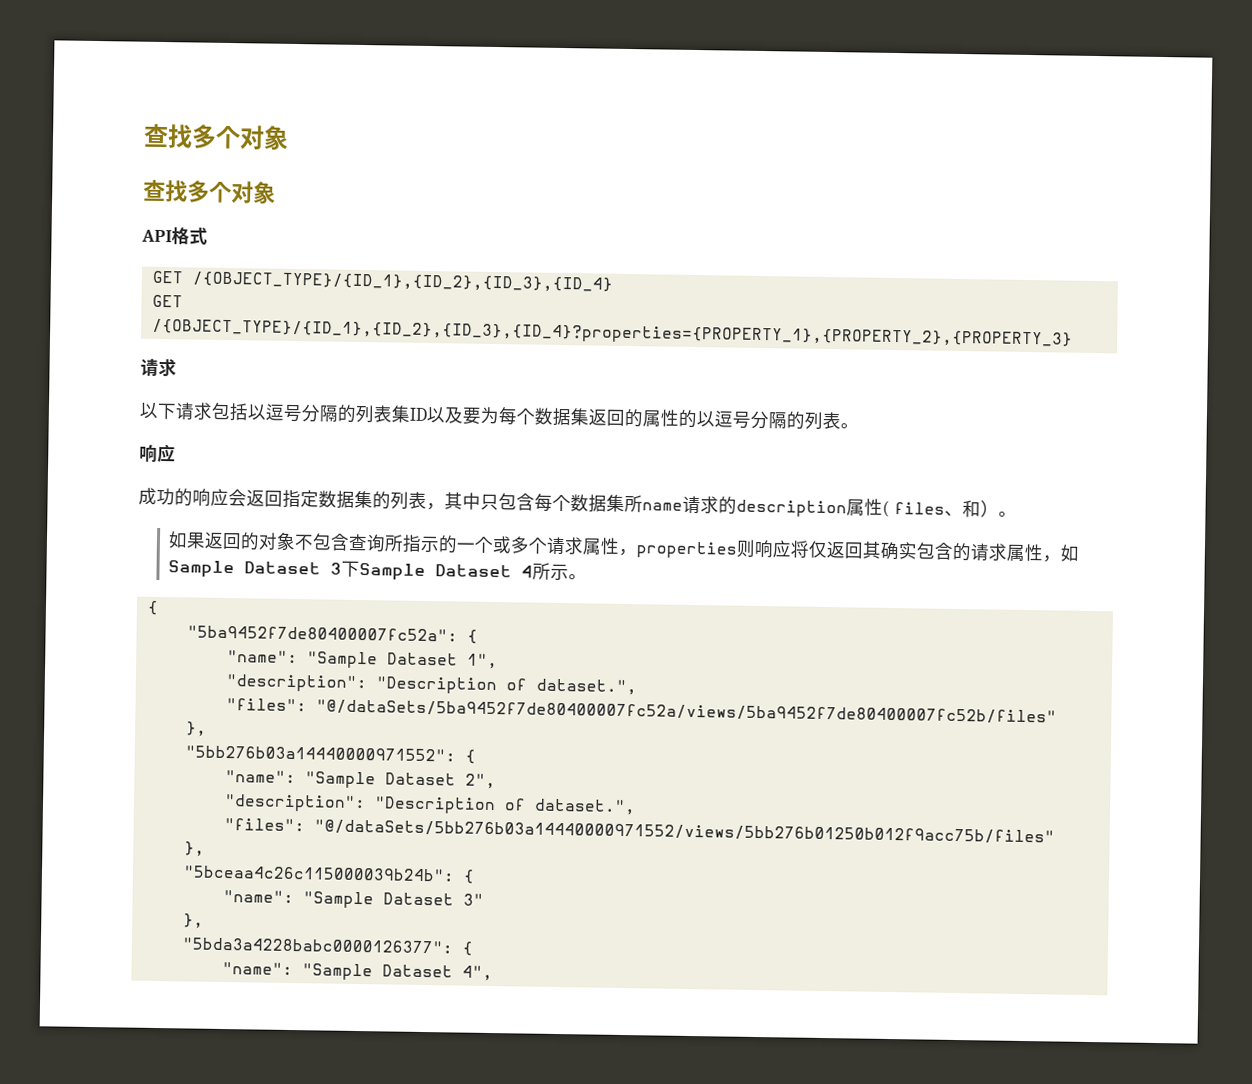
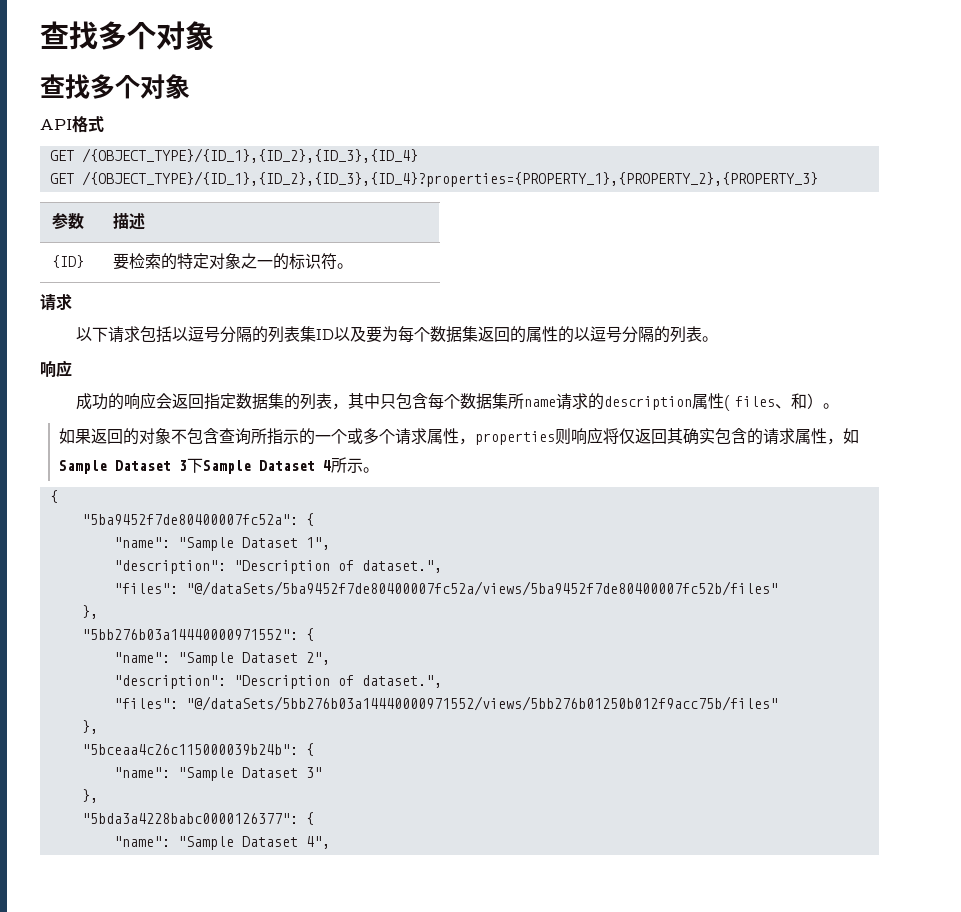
(1073, 333) none -> [51,213,84,230] [112,213,145,230] [51,255,84,268] [112,253,353,270] // 参数 | 描述 // {ID} | 要检索的特定对象之一的标识符。

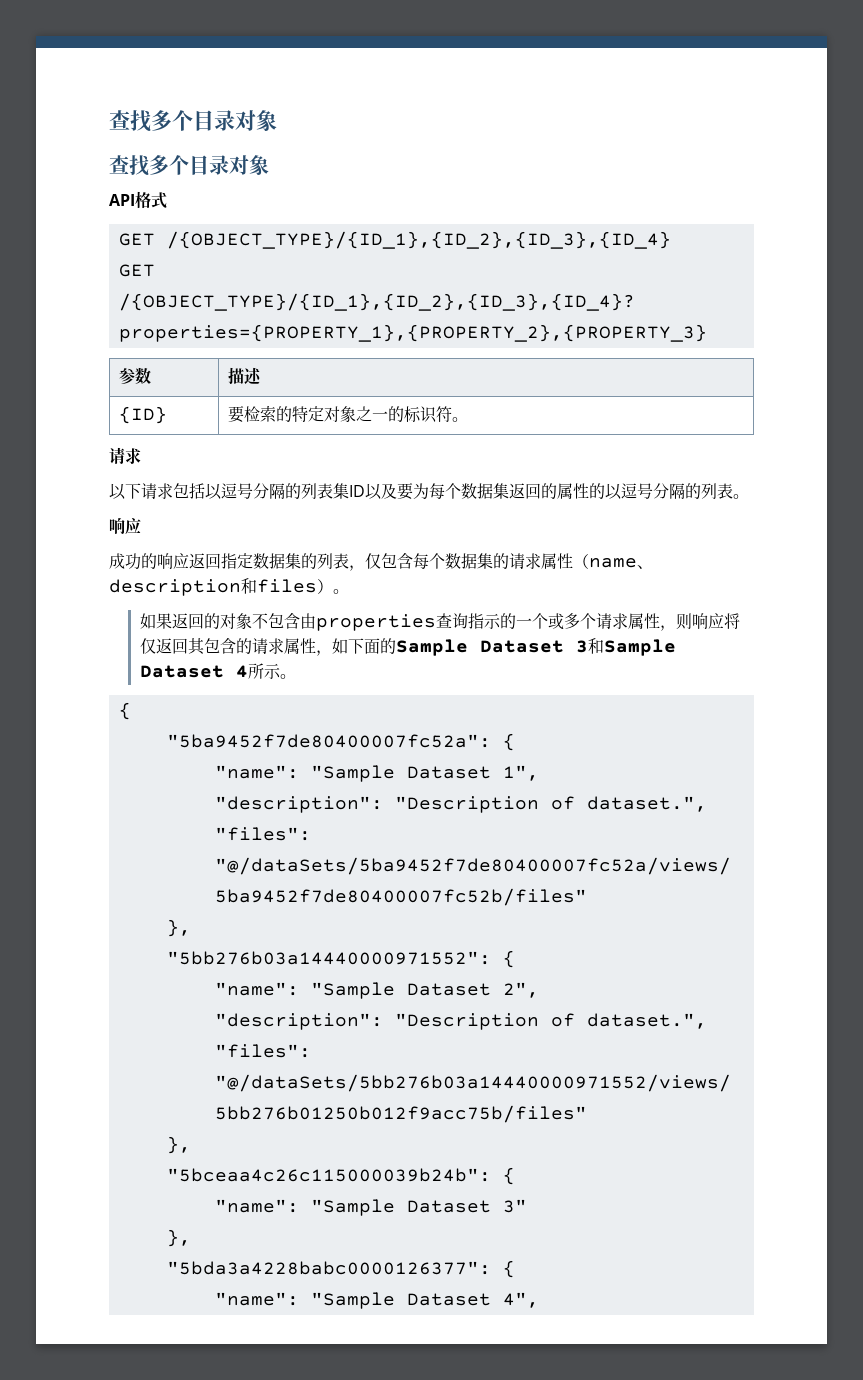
[40,21,156,50] 查找多个 -> [109,110,235,132] 查找多个目录
(140, 87) none -> [189,155,229,175] 目录
[155,393,172,409] 会 -> (189, 561) none
[347,393,396,409] 其中只 -> [365,553,381,569] 仅
[507,393,807,411] 所name请求的description属性( files、和 -> [493,553,653,569] [109,578,317,596] 的请求属性（name、description和files
[219,428,268,445] 查询所 -> [299,613,468,631] 由properties查询
[475,431,556,445] properties -> (676, 628) none
[683,428,716,445] 确实 -> (205, 646) none
(860, 436) none -> [347,638,396,654] 下面的
[187,458,204,473] 下 -> [587,638,604,654] 和

